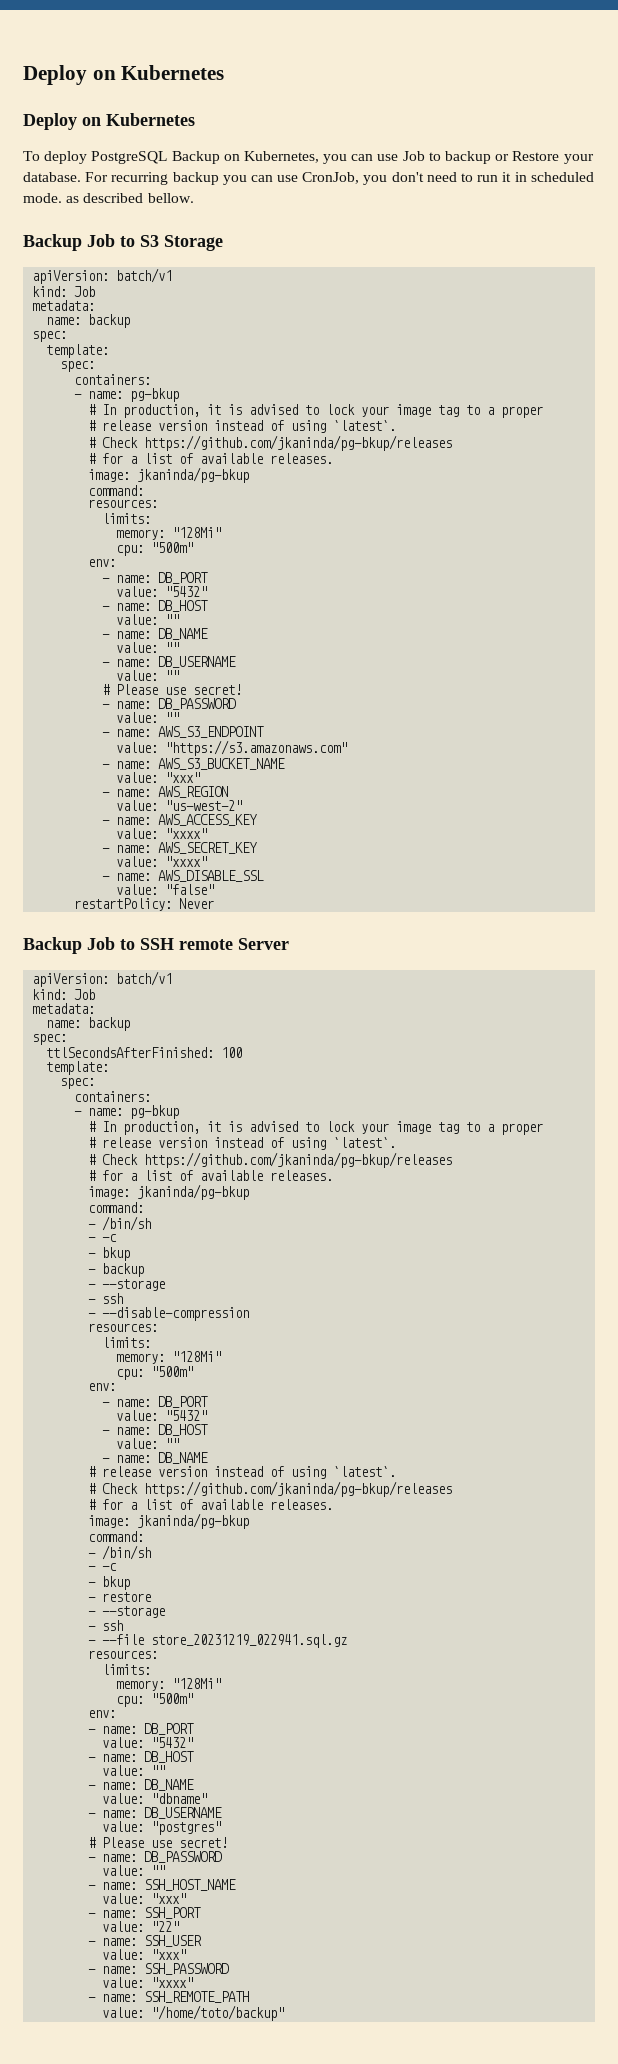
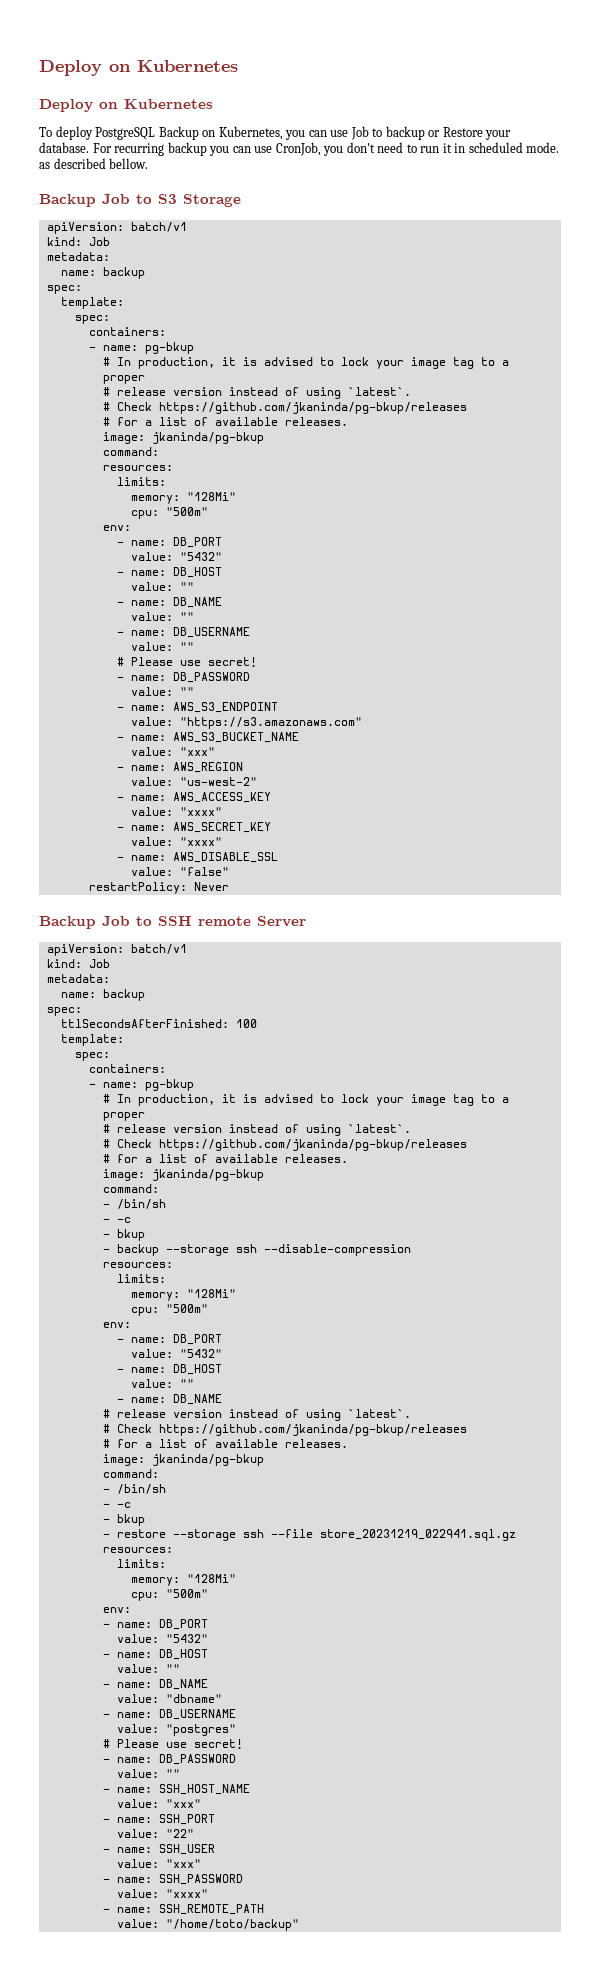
[88,1279,166,1291] [88,1293,124,1304] [88,1313,97,1318] // - --storage // - ssh // - -> [165,1244,257,1256] --storage ssh
[88,1606,166,1618] [88,1620,124,1631] [88,1640,97,1645] // - --storage // - ssh // - -> [172,1529,264,1541] --storage ssh

